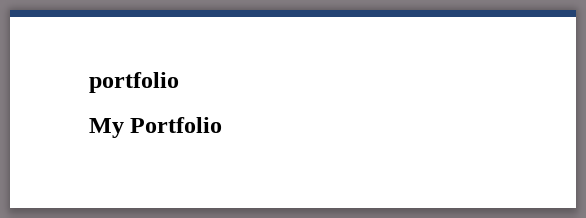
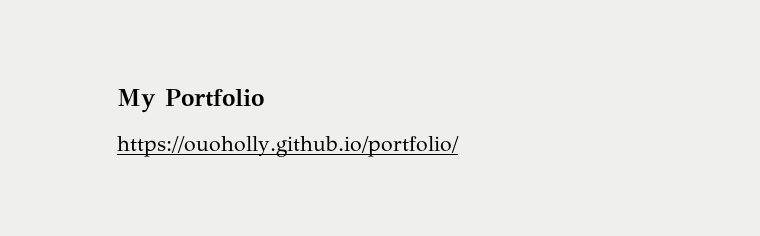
[89,72,179,93] portfolio // -> (117, 101) none
(223, 125) none -> [117,136,459,157] // https://ouoholly.github.io/portfolio/

